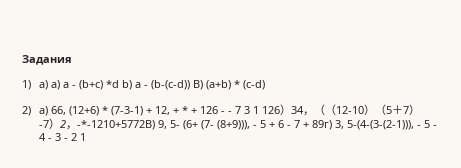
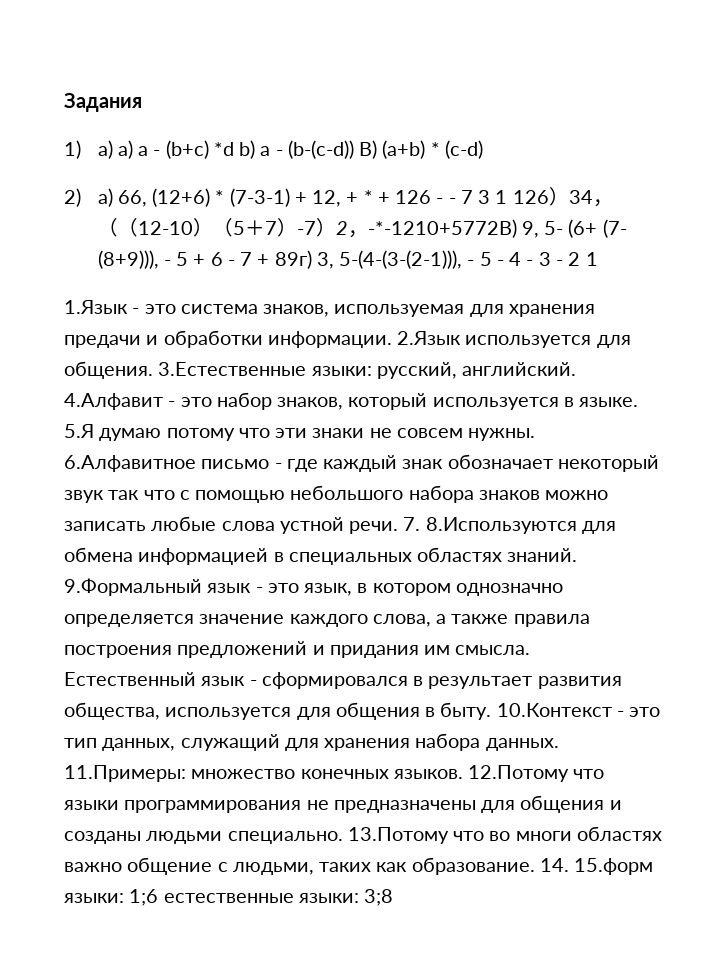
(86, 137) none -> [64,300,595,317] [64,330,631,348] [64,361,577,379] [64,392,639,410] [64,424,536,441] [64,454,659,472] [64,485,609,503] [64,516,616,534] [64,547,578,565] [64,578,563,596] [64,614,590,627] [64,641,531,658] [64,672,622,689] [64,702,661,720] [64,733,559,751] [64,765,605,782] [64,795,622,813] [64,826,662,844] [64,857,654,875] [64,889,394,906] // 1.Язык - это система знаков, используемая для хранения предачи и обработки информации. 2.Язык используется для общения. 3.Естественные языки: русский, английский. 4.Алфавит - это набор знаков, который используется в языке. 5.Я думаю потому что эти знаки не совсем нужны. 6.Алфавитное письмо - где каждый знак обозначает некоторый звук так что с помощью небольшого набора знаков можно записать любые слова устной речи. 7. 8.Используются для обмена информацией в специальных областях знаний. 9.Формальный язык - это язык, в котором однозначно определяется значение каждого слова, а также правила построения предложений и придания им смысла. Естественный язык - сформировался в результает развития общества, используется для общения в быту. 10.Контекст - это тип данных, служащий для хранения набора данных. 11.Примеры: множество конечных языков. 12.Потому что языки программирования не предназначены для общения и созданы людьми специально. 13.Потому что во многи областях важно общение с людьми, таких как образование. 14. 15.форм языки: 1;6 естественные языки: 3;8

